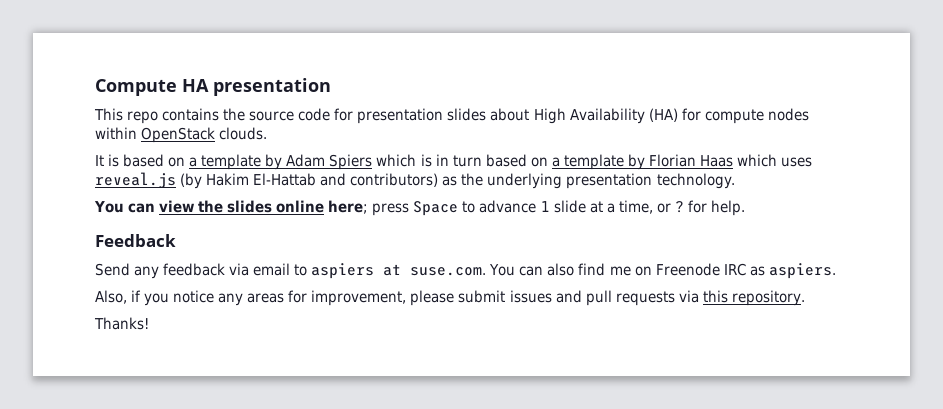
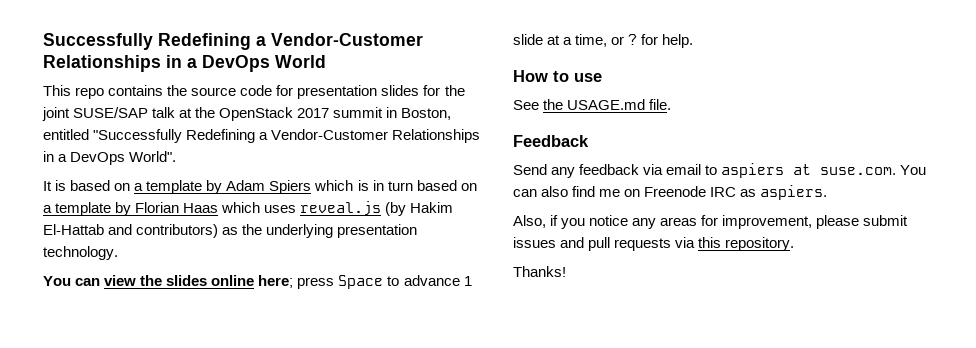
[95,78,331,96] Compute HA presentation -> [43,33,423,50] [43,55,326,72] Successfully Redefining a Vendor-Customer Relationships in a DevOps World
[490,108,809,124] [95,127,268,143] about High Availability (HA) for compute nodes within OpenStack clouds. -> [423,85,465,96] [42,107,452,121] [43,129,481,143] [43,151,177,165] for the joint SUSE/SAP talk at the OpenStack 2017 summit in Boston, entitled "Successfully Redefining a Vendor-Customer Relationships in a DevOps World".
(745, 208) none -> [513,70,602,82] [513,99,672,110] // How to use // See the USAGE.md file.

